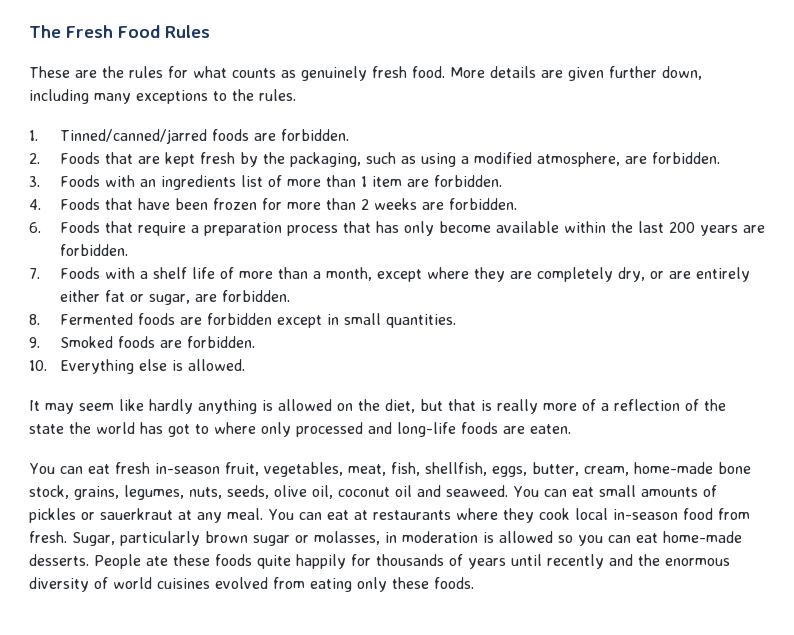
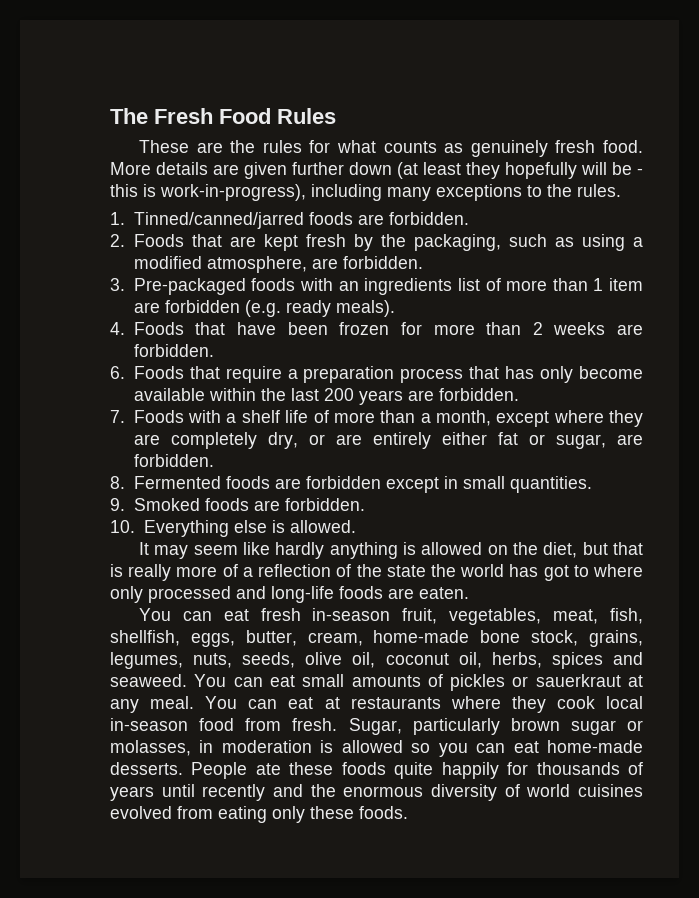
[662,66,702,80] down, -> [349,162,643,179] [110,184,306,201] down (at least they hopefully will be - this is work-in-progress),
[59,175,100,187] Foods -> [133,278,296,295] Pre-packaged foods
[433,175,502,187] forbidden. -> [164,300,395,317] forbidden (e.g. ready meals).
[395,485,412,497] oil -> [458,652,603,669] oil, herbs, spices

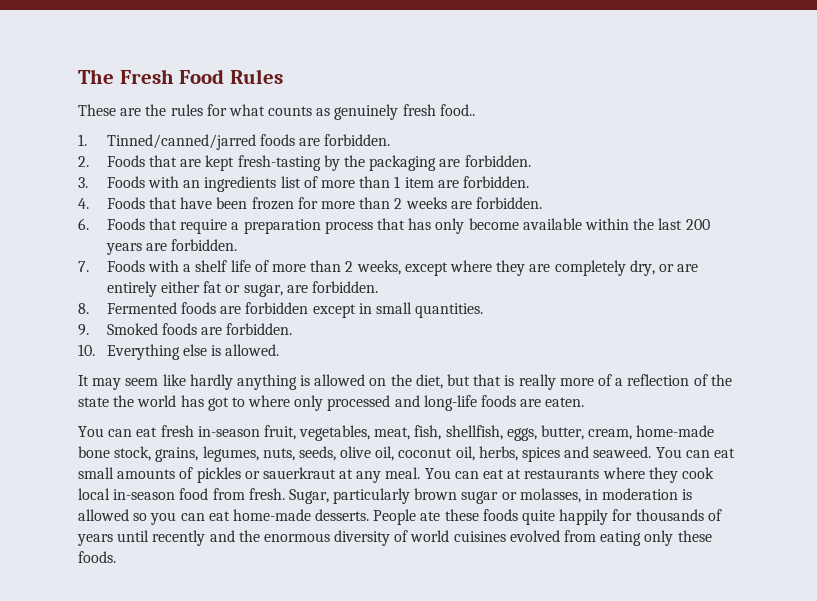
[603,140,643,153] [110,162,643,179] [110,184,621,201] food. More details are given further down (at least they hopefully will be - this is work-in-progress), including many exceptions to the rules. -> [439,104,475,116] food..
[305,234,346,247] fresh -> [237,155,321,171] fresh-tasting
[413,234,643,251] [133,256,307,273] packaging, such as using a modified atmosphere, -> [369,155,437,171] packaging
[133,278,296,295] Pre-packaged foods -> [106,176,145,188] Foods
[164,300,395,317] forbidden (e.g. ready meals). -> [462,176,529,188] forbidden.
[420,410,491,426] a month, -> [345,260,401,275] 2 weeks,

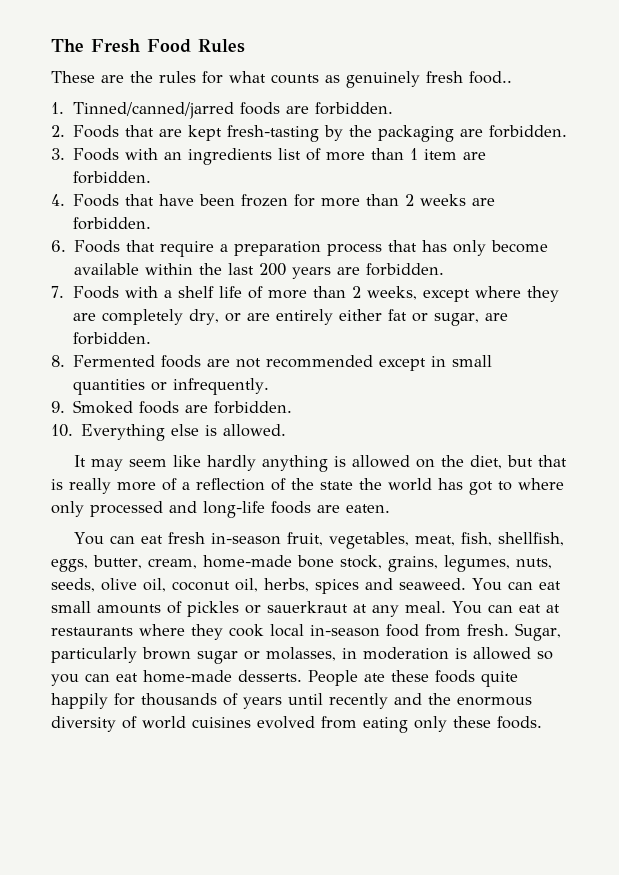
[245,302,309,314] forbidden -> [236,355,374,368] not recommended
[415,303,484,318] quantities. -> [73,378,270,395] quantities or infrequently.

